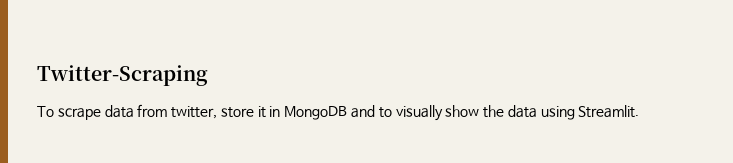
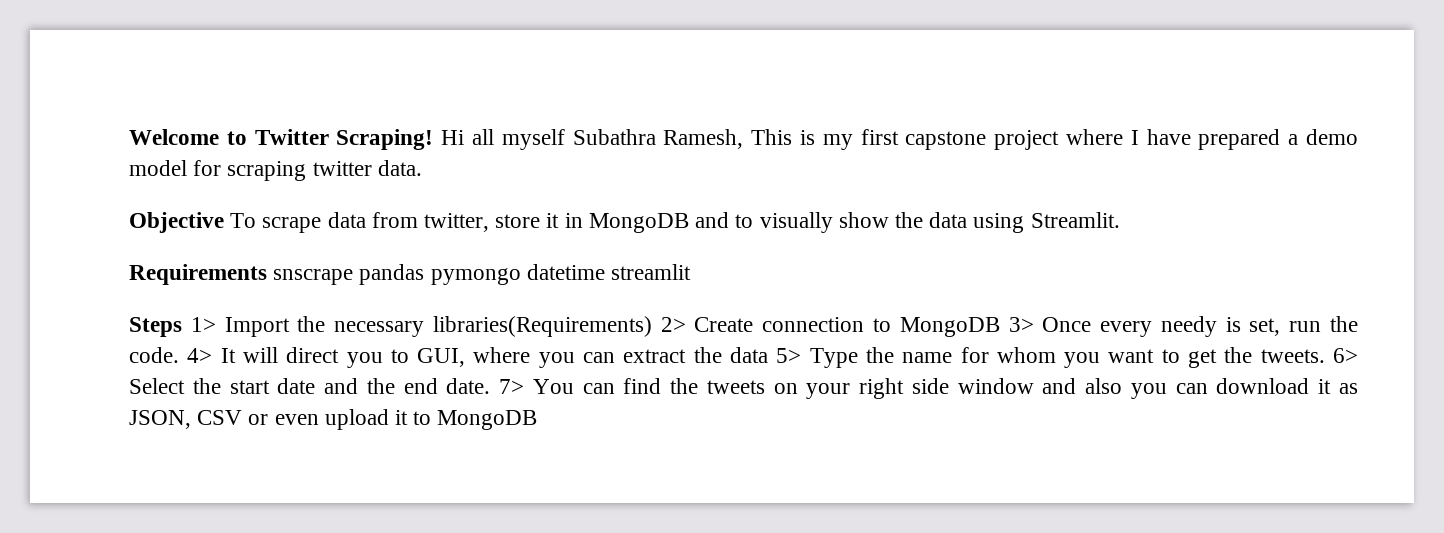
[37,65,208,86] Twitter-Scraping // -> [129,129,1358,150] [129,160,422,181] [129,212,224,233] Welcome to Twitter Scraping! Hi all myself Subathra Ramesh, This is my first capstone project where I have prepared a demo model for scraping twitter data. // Objective
(640, 111) none -> [129,264,692,285] [129,316,1359,337] [129,347,1358,368] [129,378,1358,399] [129,409,538,430] // Requirements snscrape pandas pymongo datetime streamlit // Steps 1> Import the necessary libraries(Requirements) 2> Create connection to MongoDB 3> Once every needy is set, run the code. 4> It will direct you to GUI, where you can extract the data 5> Type the name for whom you want to get the tweets. 6> Select the start date and the end date. 7> You can find the tweets on your right side window and also you can download it as JSON, CSV or even upload it to MongoDB

